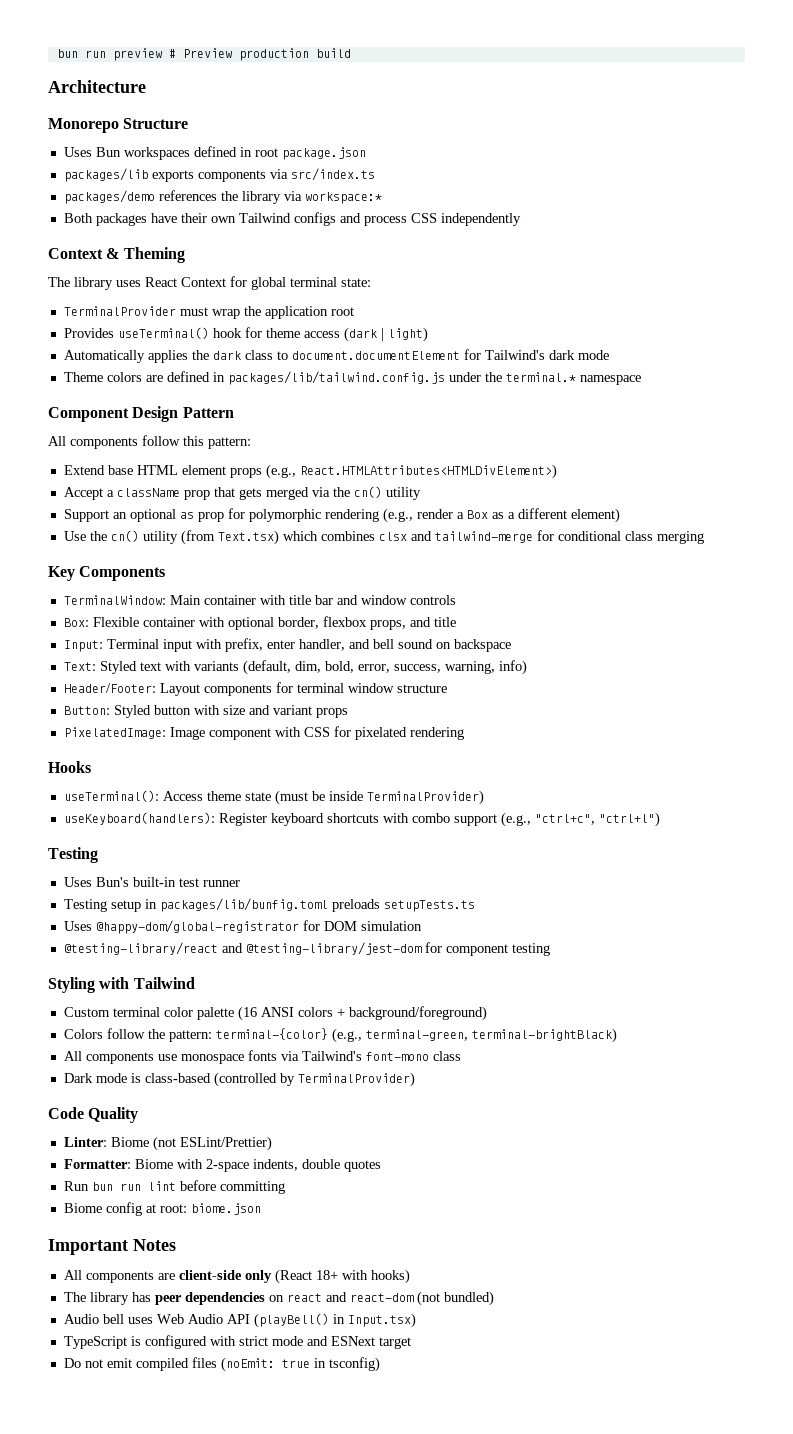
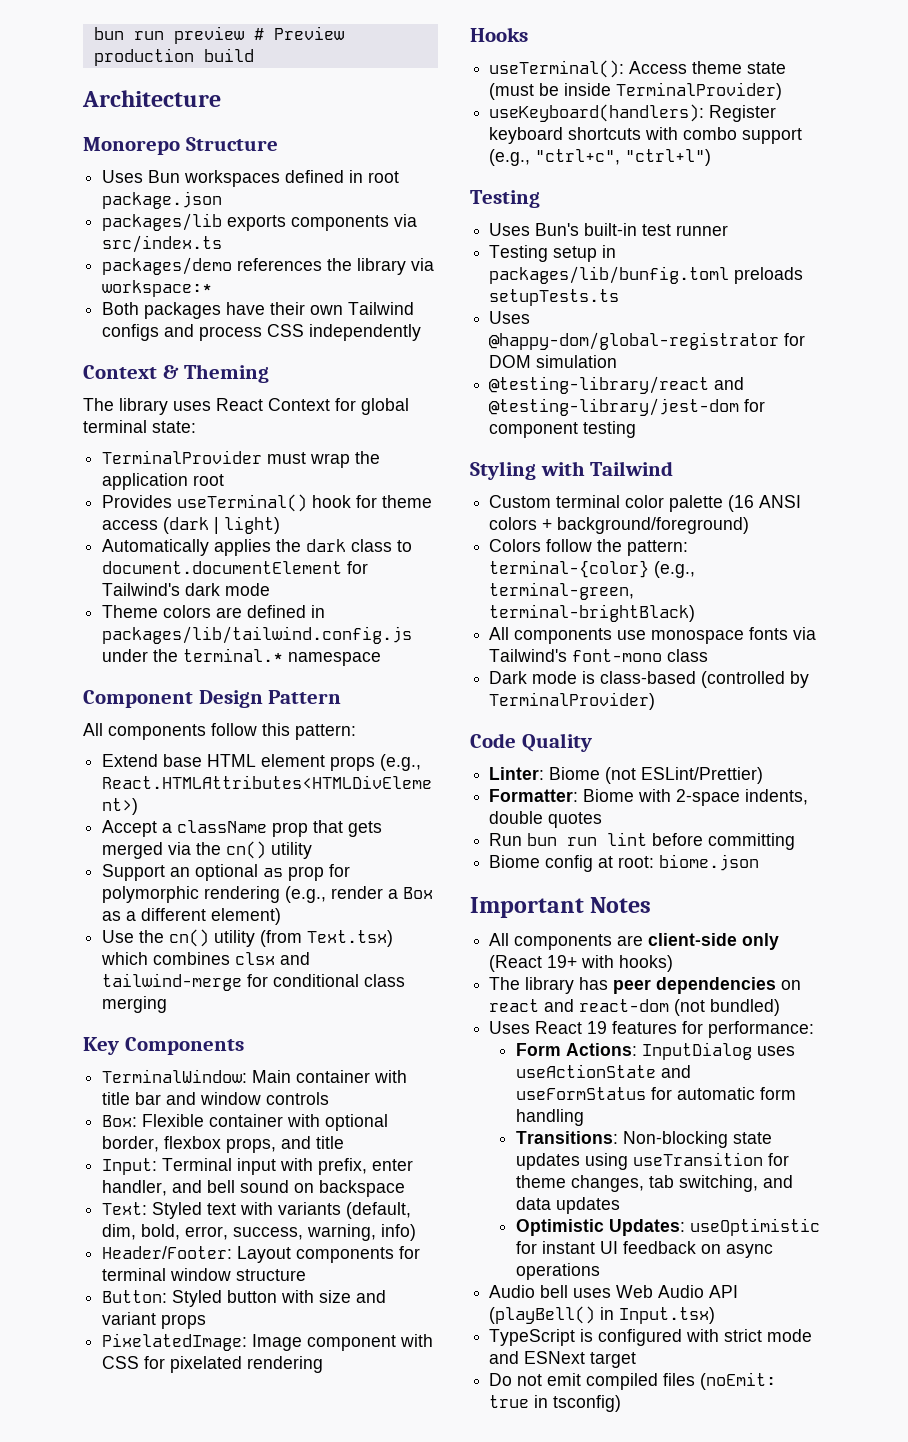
[315,1270,338,1280] 18+ -> [547,955,578,968] 19+
(494, 1298) none -> [489,1021,815,1038] [515,1042,795,1060] [515,1064,691,1078] [515,1087,796,1100] [515,1109,584,1126] [515,1131,772,1148] [515,1152,789,1170] [515,1175,793,1192] [515,1197,620,1214] [515,1218,820,1236] [515,1241,773,1258] [515,1263,600,1280] // Uses React 19 features for performance: // Form Actions: InputDialog uses useActionState and useFormStatus for automatic form handling // Transitions: Non-blocking state updates using useTransition for theme changes, tab switching, and data updates // Optimistic Updates: useOptimistic for instant UI feedback on async operations

